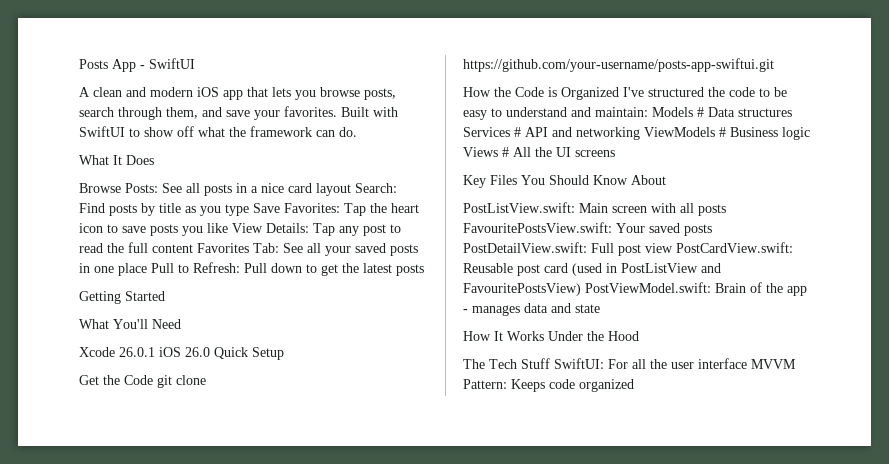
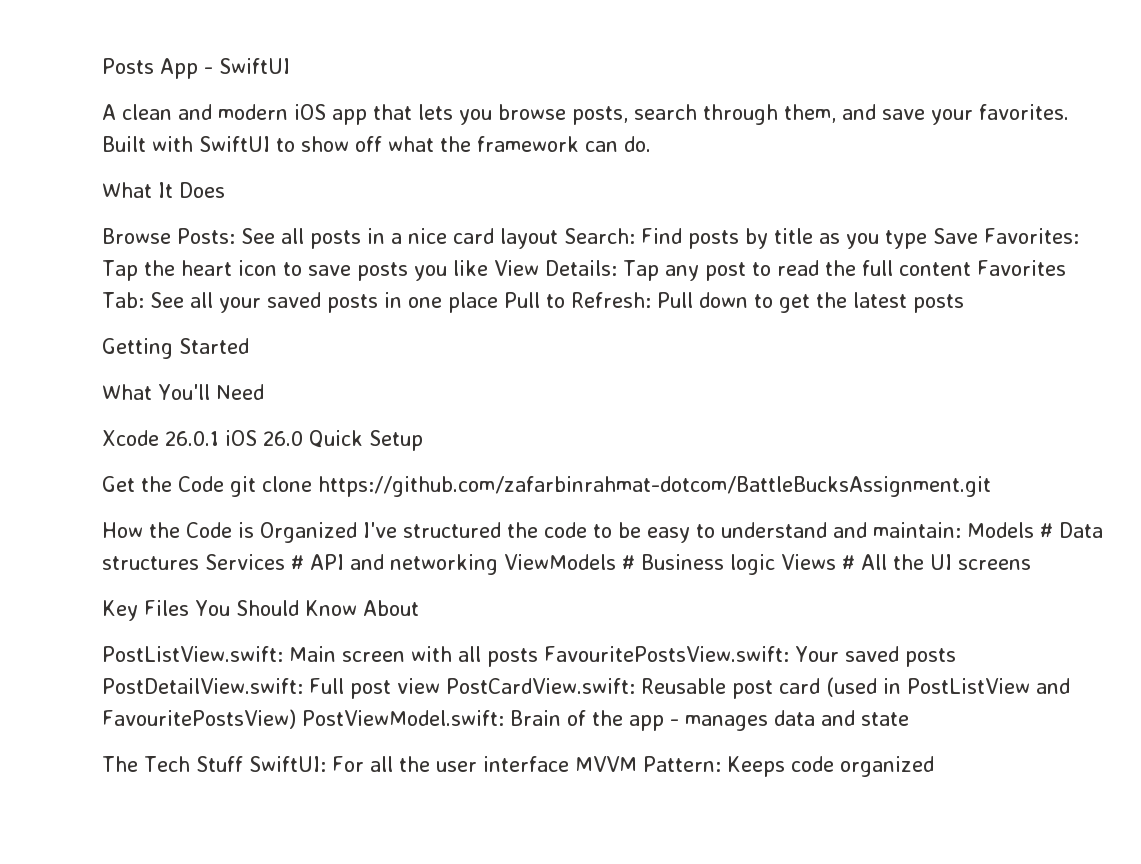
[463,58,774,72] https://github.com/your-username/posts-app-swiftui.git -> [318,476,991,497] https://github.com/zafarbinrahmat-dotcom/BattleBucksAssignment.git
[463,331,639,341] // How It Works Under the Hood -> (909, 719) none

